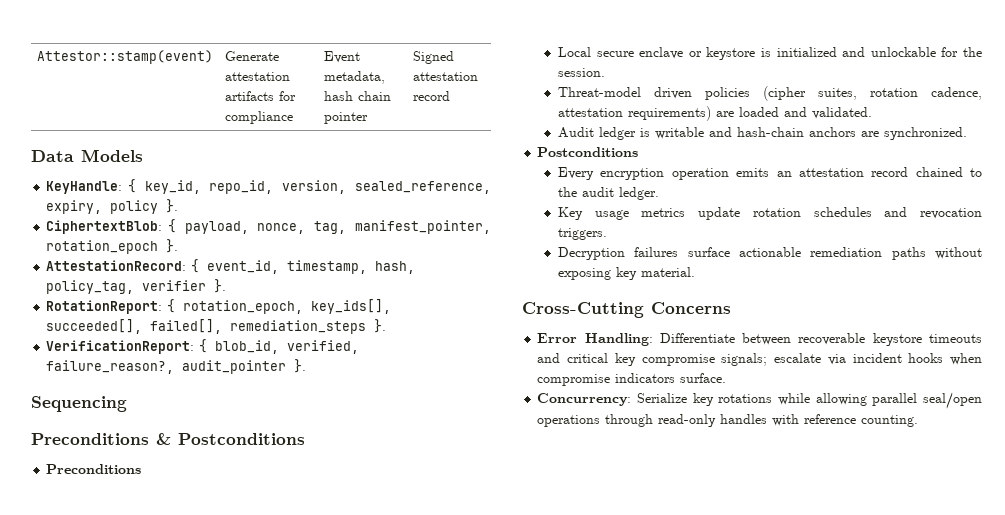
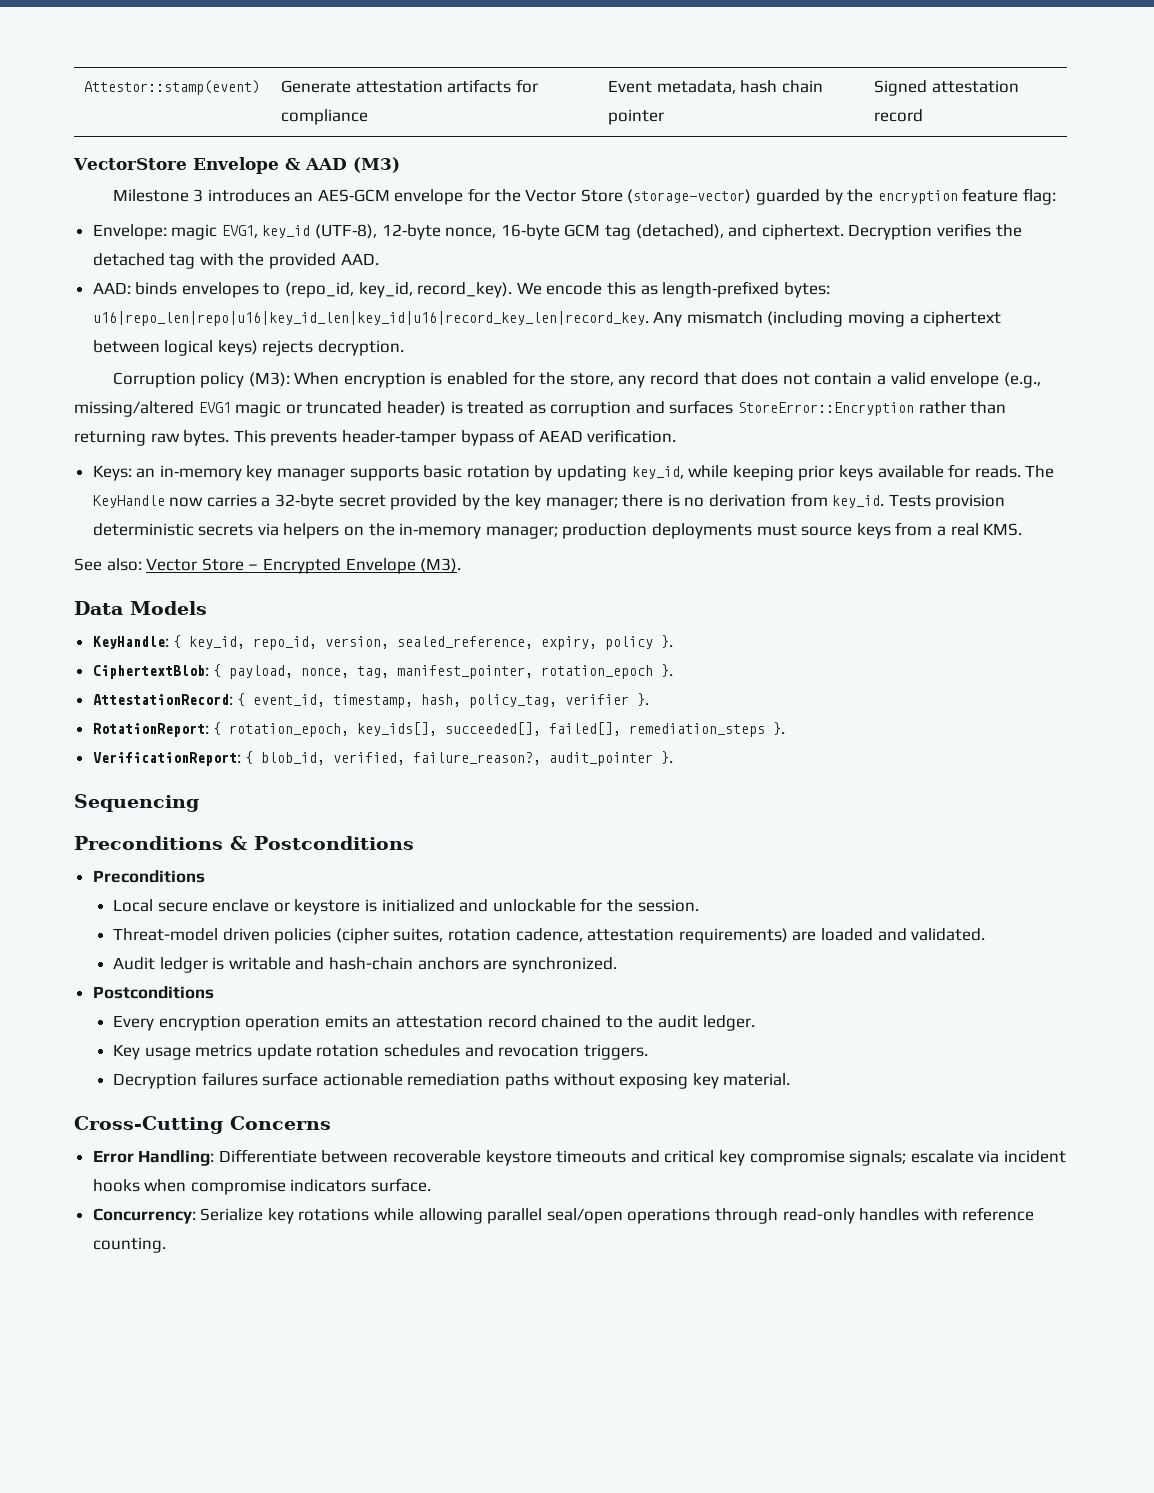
(450, 96) none -> [73,157,400,174] [112,188,1056,205] [92,223,1022,240] [92,253,379,269] [92,281,830,298] [92,311,1002,327] [92,340,405,356] [112,371,1041,388] [74,400,1007,417] [74,429,677,446] [92,464,1055,481] [92,493,1006,510] [92,522,1023,539] [74,558,462,574] // VectorStore Envelope & AAD (M3) // Milestone 3 introduces an AES‑GCM envelope for the Vector Store (storage-vector) guarded by the encryption feature flag: // Envelope: magic EVG1, key_id (UTF‑8), 12‑byte nonce, 16‑byte GCM tag (detached), and ciphertext. Decryption verifies the detached tag with the provided AAD. // AAD: binds envelopes to (repo_id, key_id, record_key). We encode this as length‑prefixed bytes: u16|repo_len|repo|u16|key_id_len|key_id|u16|record_key_len|record_key. Any mismatch (including moving a ciphertext between logical keys) rejects decryption. // Corruption policy (M3): When encryption is enabled for the store, any record that does not contain a valid envelope (e.g., missing/altered EVG1 magic or truncated header) is treated as corruption and surfaces StoreError::Encryption rather than returning raw bytes. This prevents header‑tamper bypass of AEAD verification. // Keys: an in‑memory key manager supports basic rotation by updating key_id, while keeping prior keys available for reads. The KeyHandle now carries a 32‑byte secret provided by the key manager; there is no derivation from key_id. Tests provision deterministic secrets via helpers on the in‑memory manager; production deployments must source keys from a real KMS. // See also: Vector Store – Encrypted Envelope (M3).

